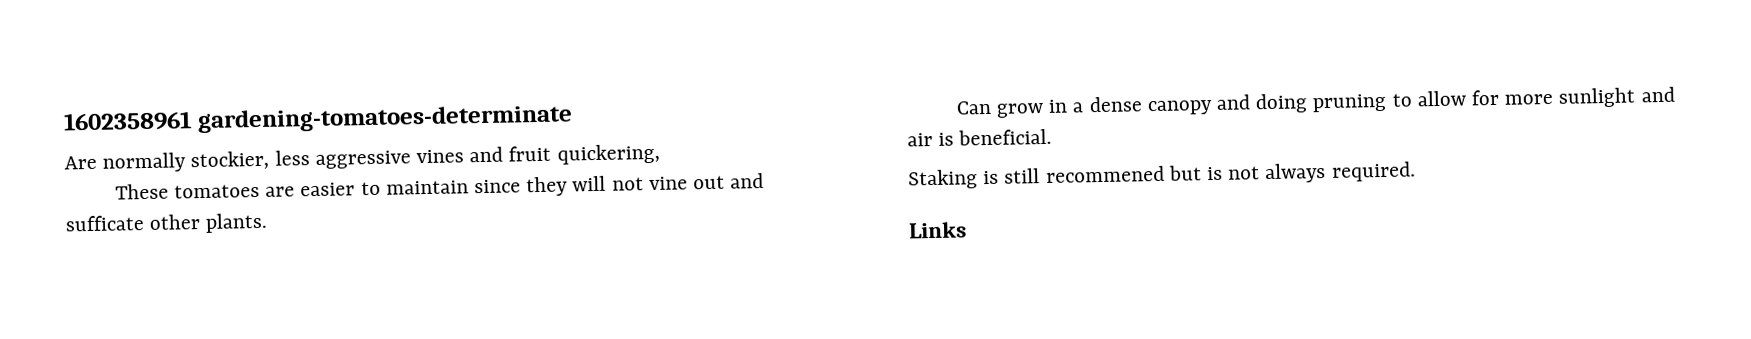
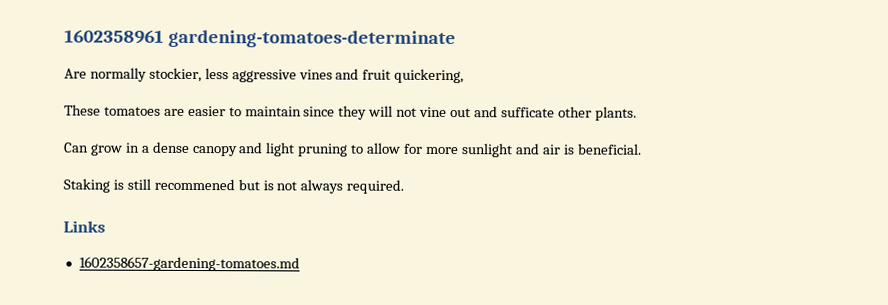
[1255,93,1309,114] doing -> [265,142,296,157] light
(967, 230) none -> [78,256,300,272] // 1602358657-gardening-tomatoes.md

